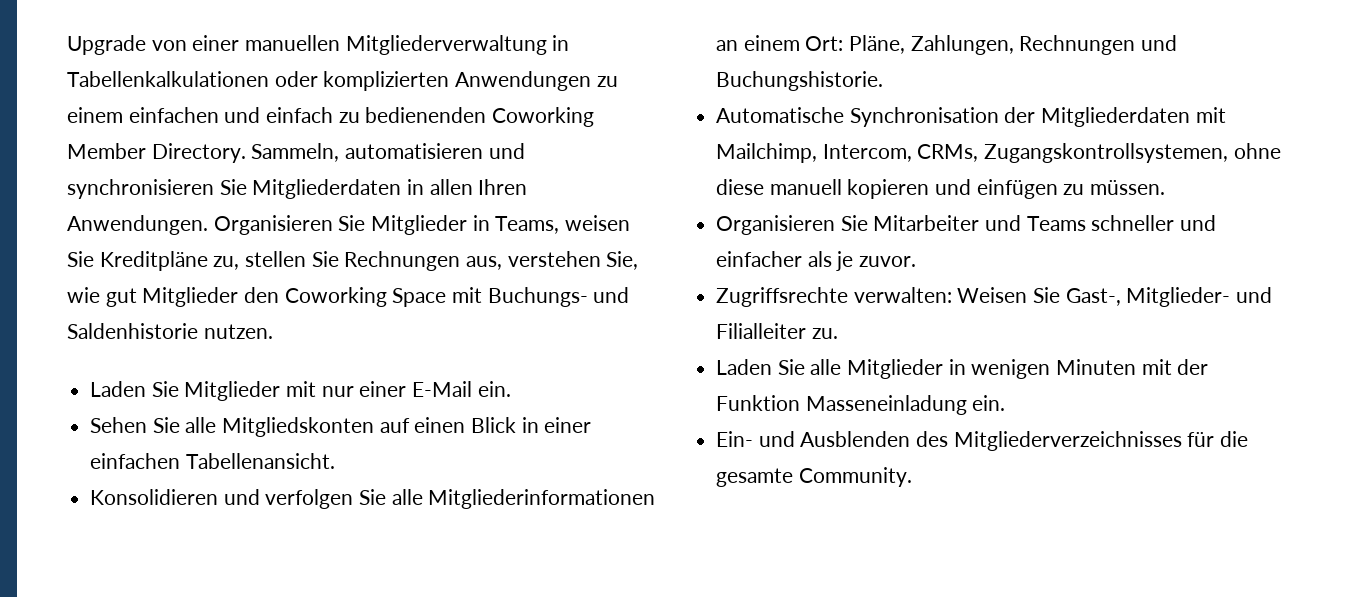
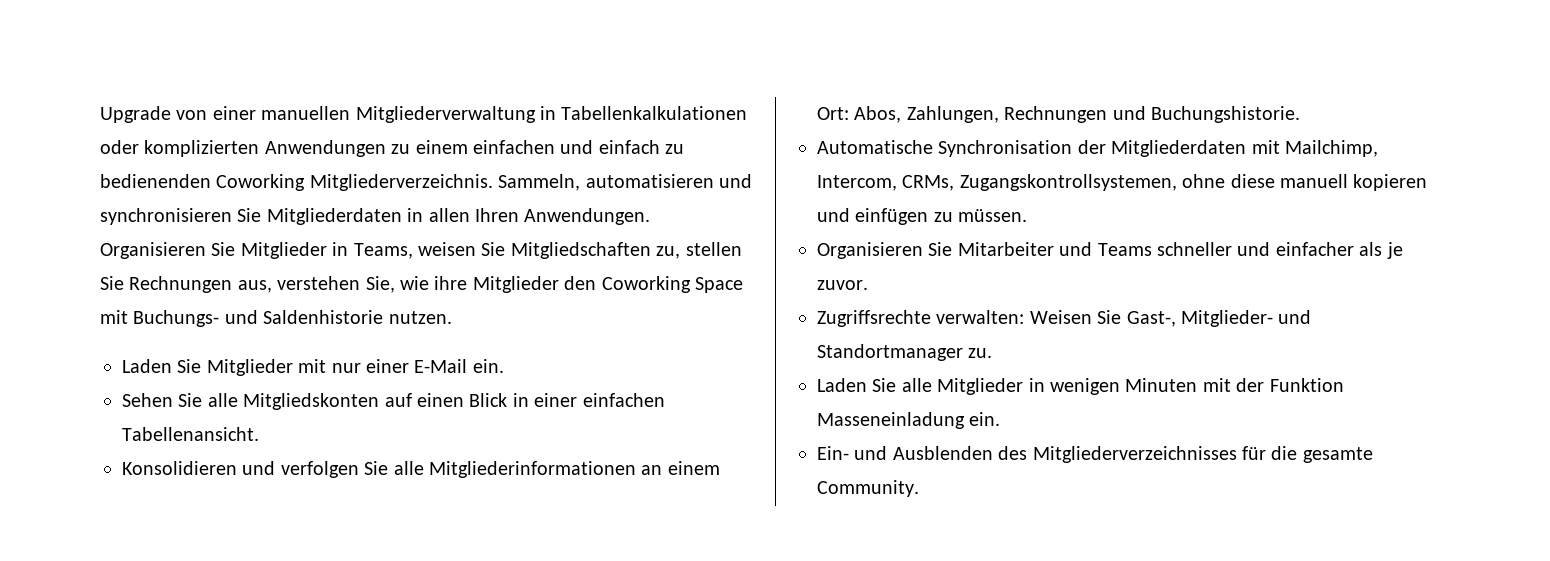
[67,143,246,163] Member Directory. -> [309,174,493,191] Mitgliederverzeichnis.
[99,251,208,271] Kreditpläne -> [510,242,651,259] Mitgliedschaften
[105,288,137,307] gut -> [434,276,468,290] ihre
[849,35,906,54] Pläne, -> [854,106,902,123] Abos,
[716,323,807,339] Filialleiter -> [817,344,963,361] Standortmanager

